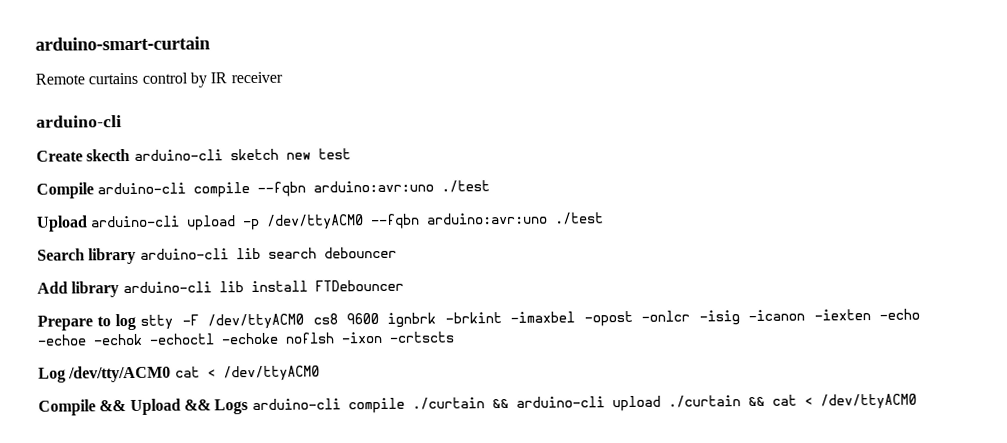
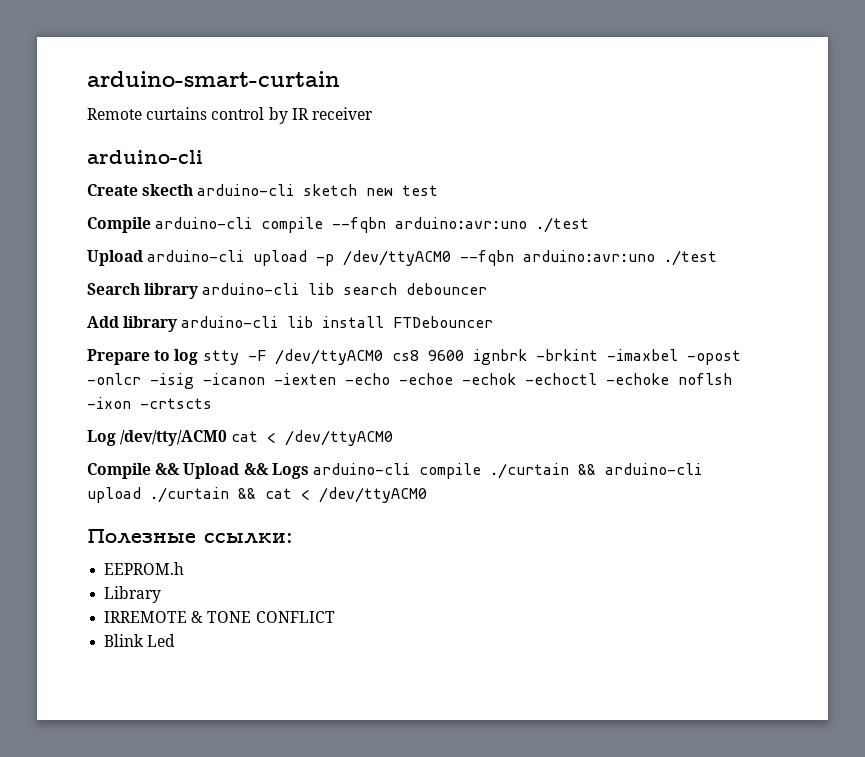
(917, 401) none -> [87,529,293,544] [104,562,185,575] [104,586,162,603] [104,611,335,623] [104,634,176,647] // Полезные ссылки: // EEPROM.h // Library // IRREMOTE & TONE CONFLICT // Blink Led

